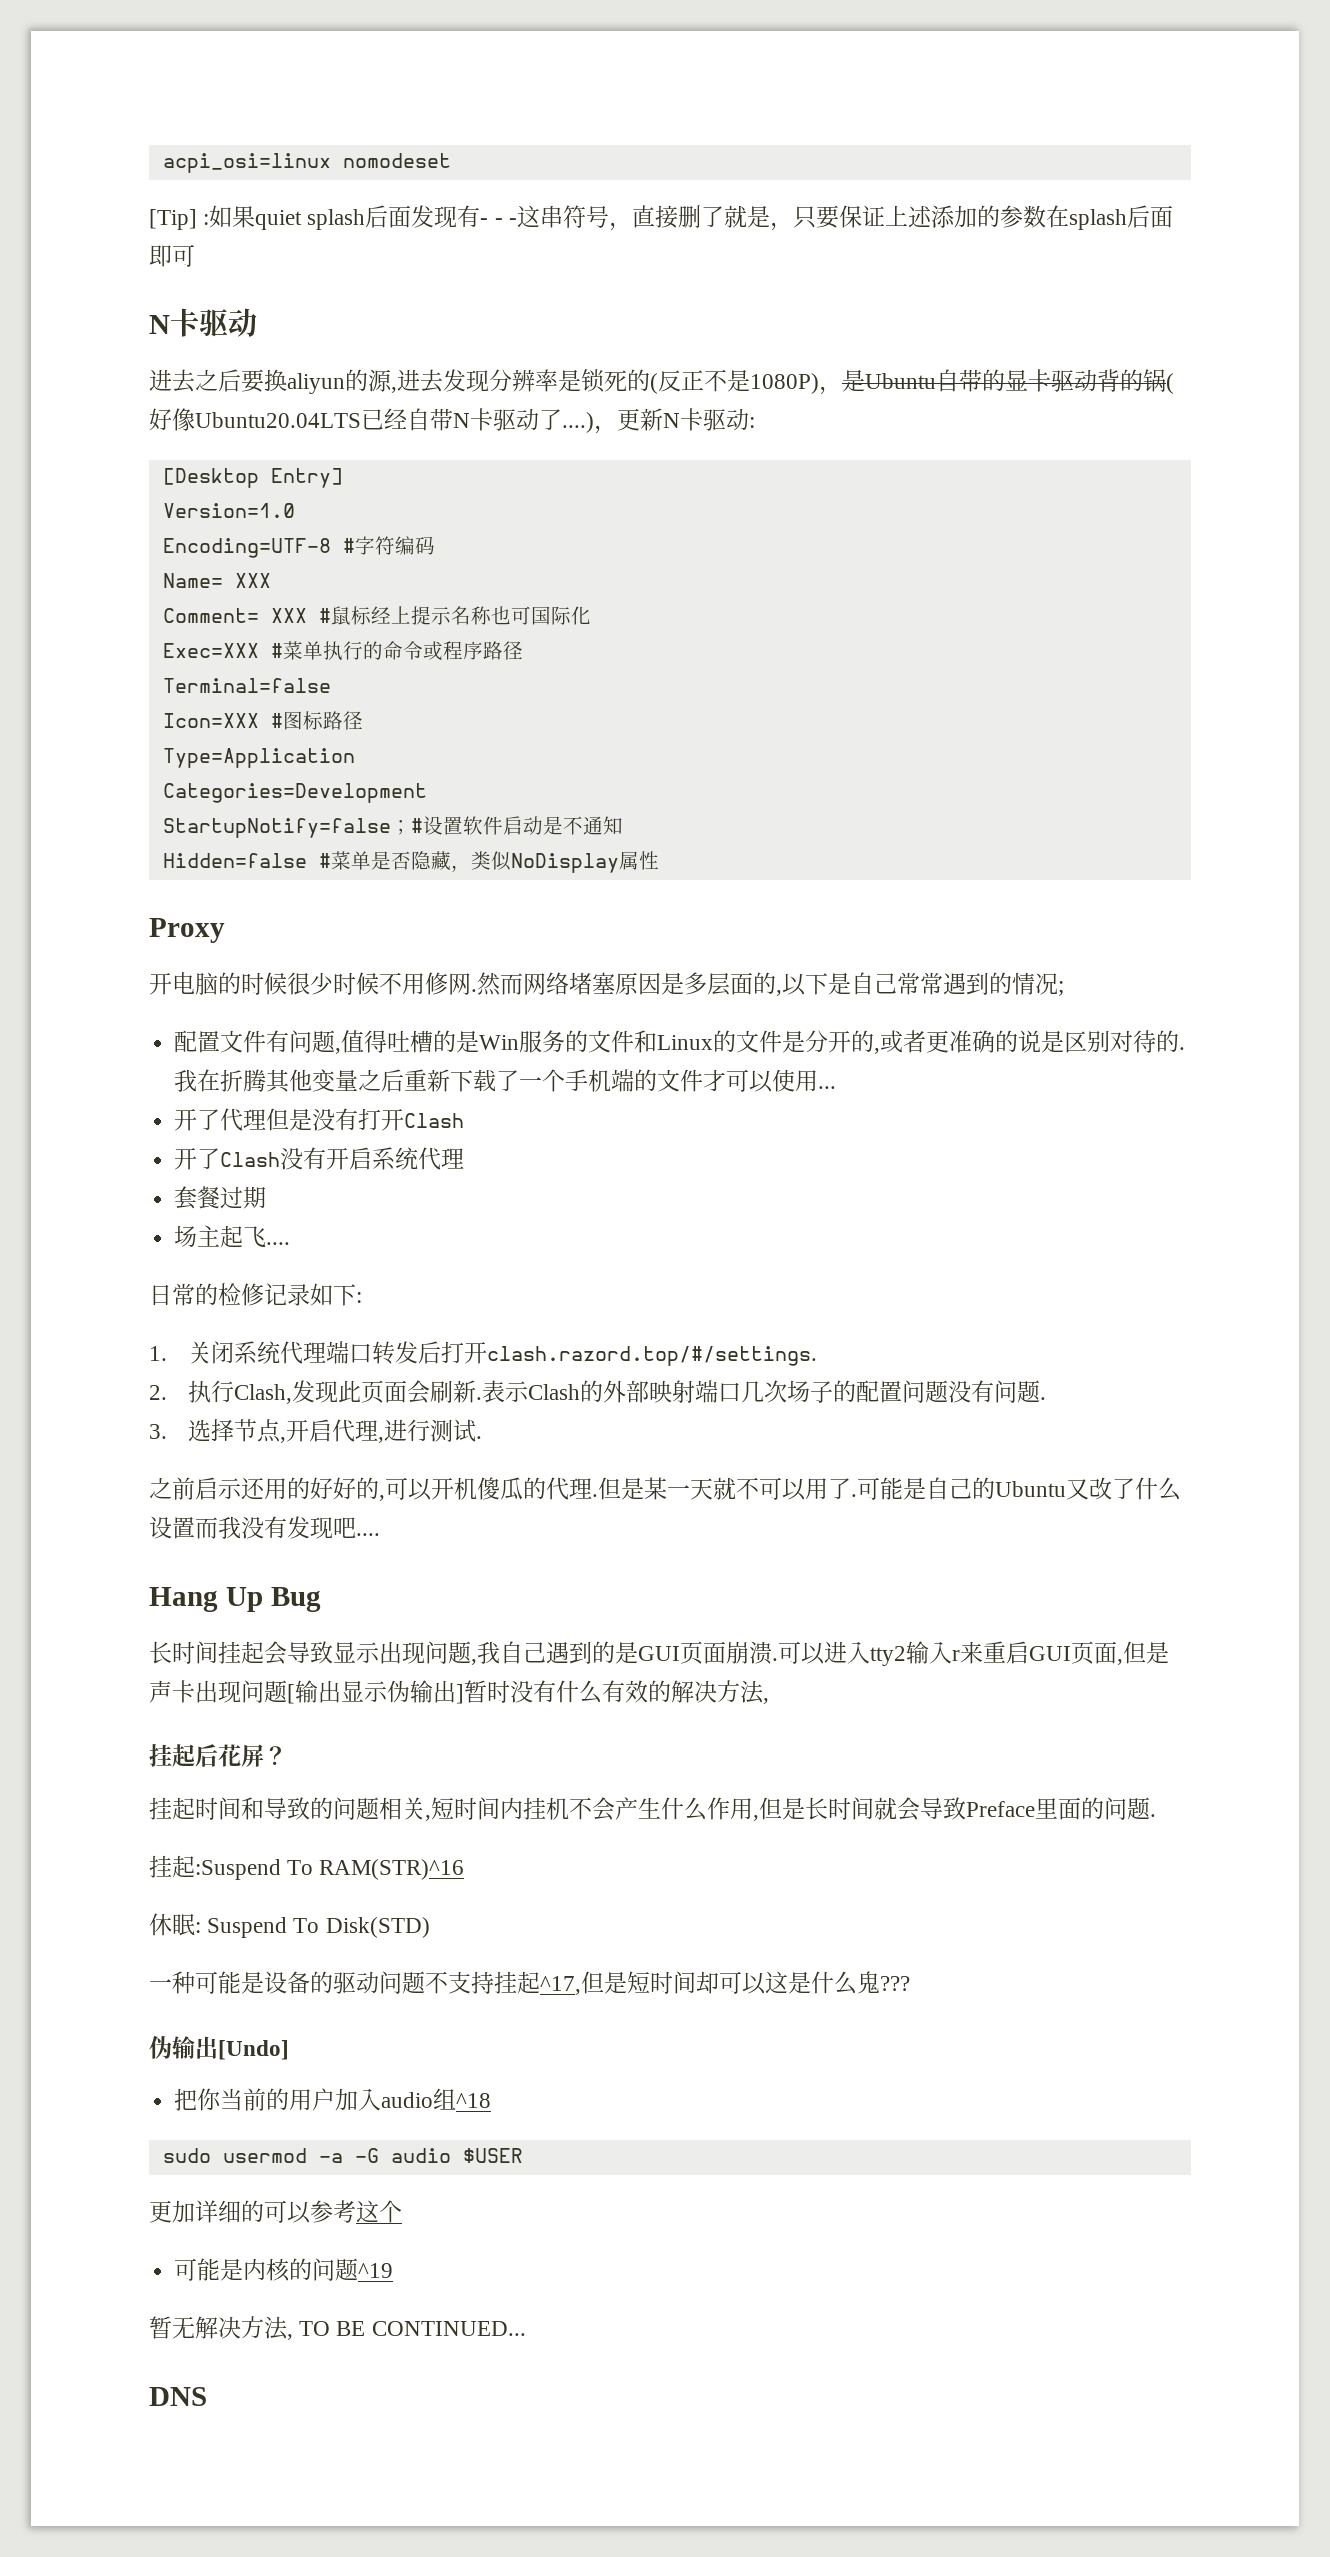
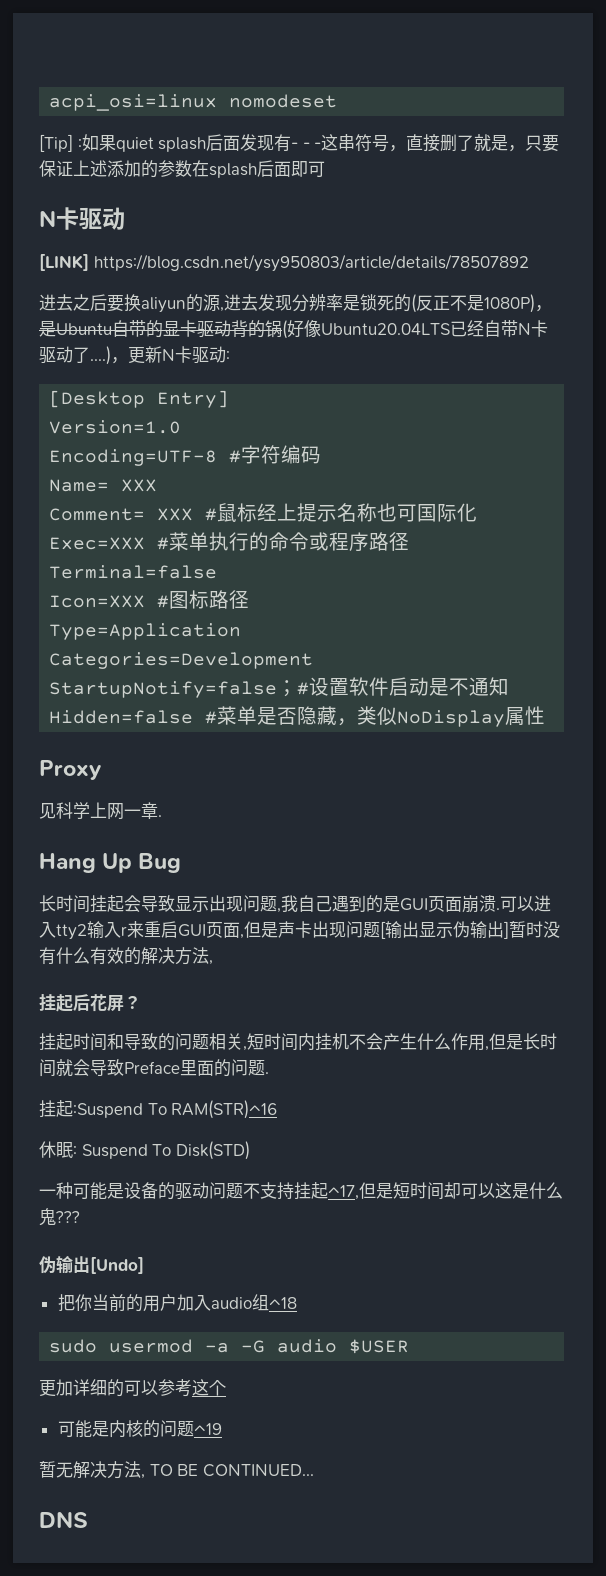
(257, 322) none -> [39,254,529,272] // [LINK] https://blog.csdn.net/ysy950803/article/details/78507892
[149,972,1064,996] [174,1030,1186,1054] [174,1069,837,1093] [174,1108,465,1131] [174,1147,465,1170] [174,1186,267,1210] [174,1225,291,1248] [149,1283,362,1306] [149,1341,818,1366] [149,1380,1047,1404] [149,1419,483,1443] [149,1477,1181,1501] [149,1516,380,1539] 开电脑的时候很少时候不用修网.然而网络堵塞原因是多层面的,以下是自己常常遇到的情况; // 配置文件有问题,值得吐槽的是Win服务的文件和Linux的文件是分开的,或者更准确的说是区别对待的.我在折腾其他变量之后重新下载了一个手机端的文件才可以使用... // 开了代理但是没有打开Clash // 开了Clash没有开启系统代理 // 套餐过期 // 场主起飞.... // 日常的检修记录如下: // 1.关闭系统代理端口转发后打开clash.razord.top/#/settings. // 2.执行Clash,发现此页面会刷新.表示Clash的外部映射端口几次场子的配置问题没有问题. // 3.选择节点,开启代理,进行测试. // 之前启示还用的好好的,可以开机傻瓜的代理.但是某一天就不可以用了.可能是自己的Ubuntu又改了什么设置而我没有发现吧.... -> [39,802,162,820] 见科学上网一章.

